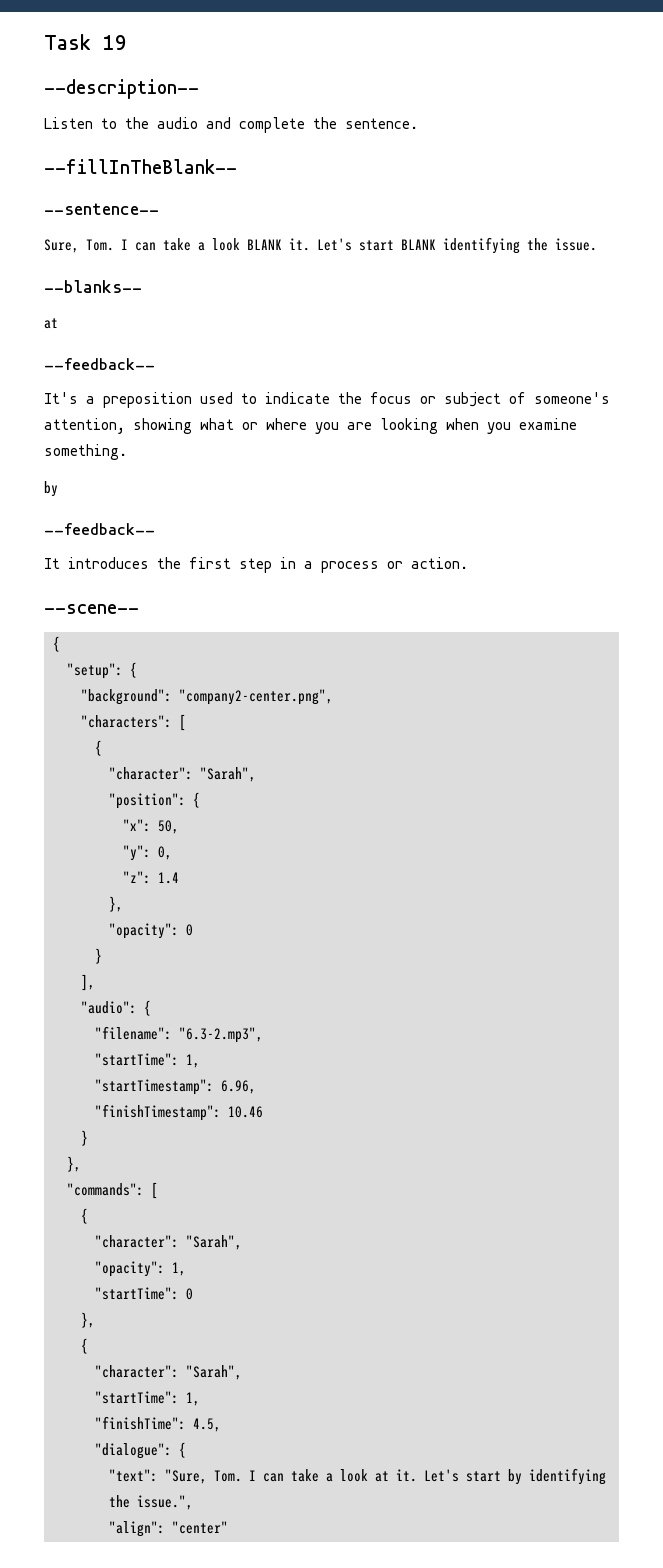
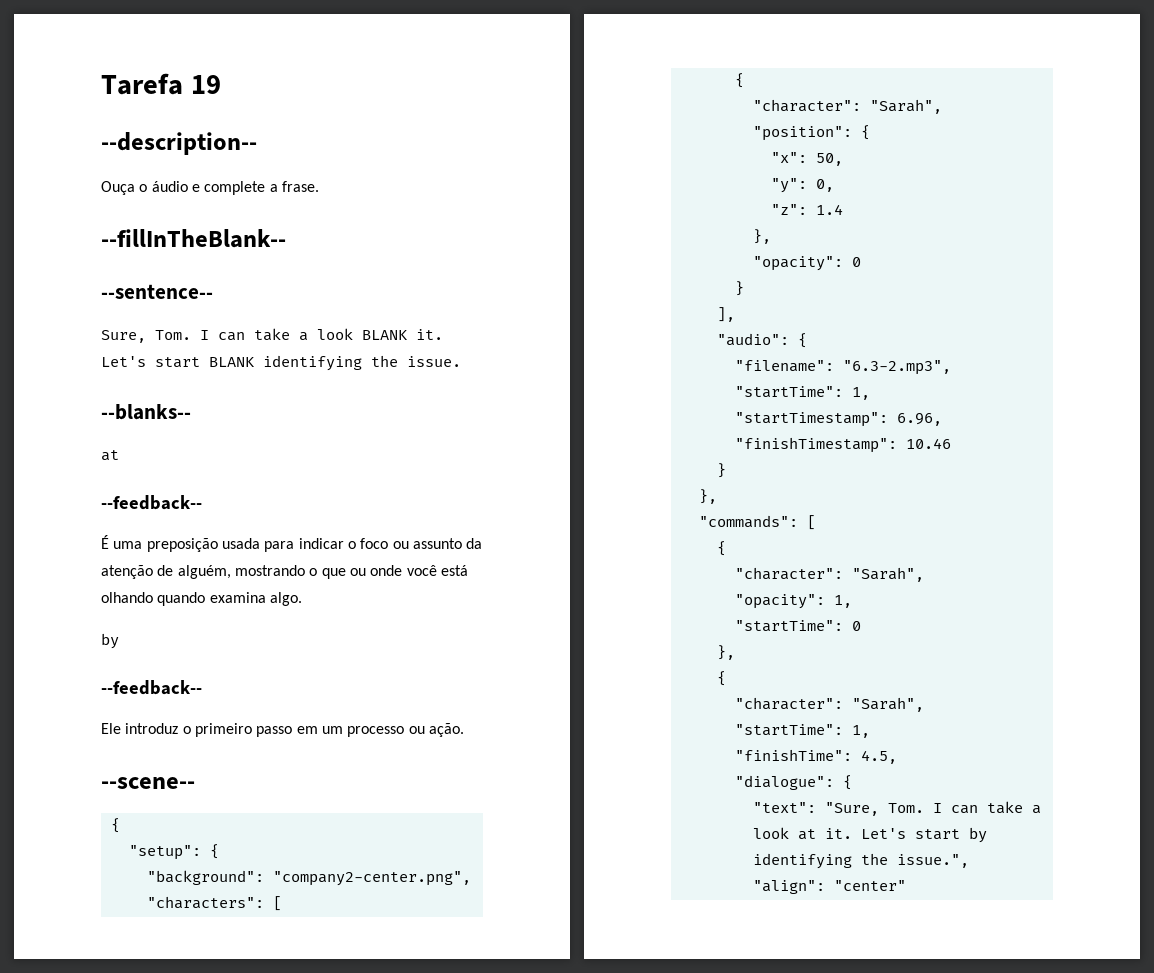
[44,34,91,50] Task -> [101,73,183,95] Tarefa
[44,117,418,133] Listen to the audio and complete the sentence. -> [101,181,319,195] Ouça o áudio e complete a frase.
[44,392,610,408] [44,418,577,434] [44,444,127,460] [44,481,58,497] [44,523,155,535] [44,557,468,573] It's a preposition used to indicate the focus or subject of someone's attention, showing what or where you are looking when you examine something. // by // --feedback-- // It introduces the first step in a process or action. -> [101,535,483,552] [101,565,468,579] [101,592,302,606] [101,633,119,649] [101,680,202,695] [101,723,464,737] É uma preposição usada para indicar o foco ou assunto da atenção de alguém, mostrando o que ou onde você está olhando quando examina algo. // by // --feedback-- // Ele introduz o primeiro passo em um processo ou ação.

